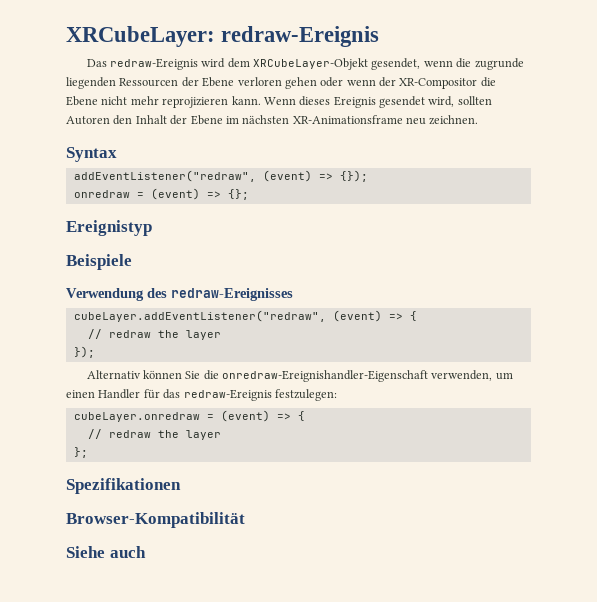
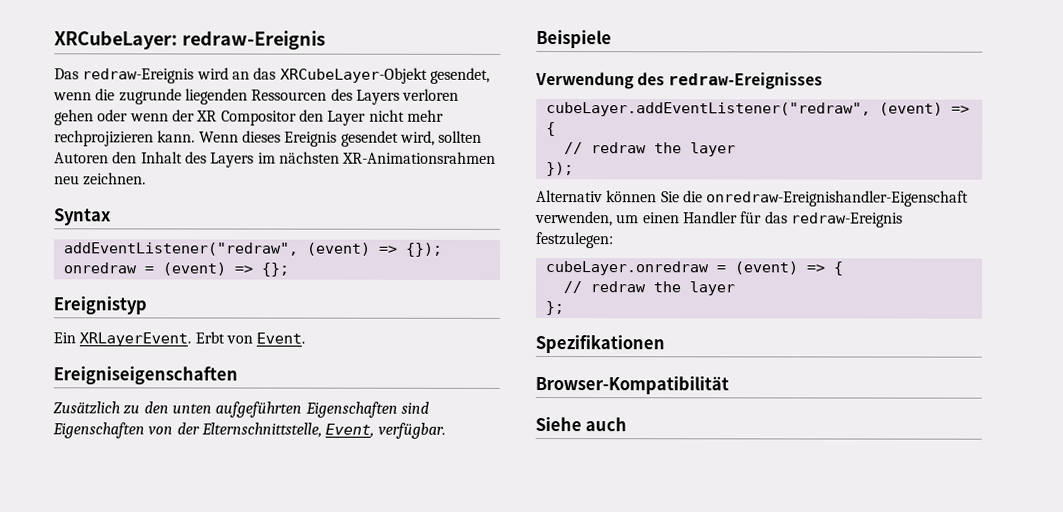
[227,58,250,68] dem -> [231,67,277,80] an das
[181,77,235,87] der Ebene -> [330,88,400,105] des Layers
[399,77,496,89] [66,96,98,106] XR-Compositor die Ebene -> [196,109,367,126] XR Compositor den Layer
[162,97,229,108] reprojizieren -> [54,130,154,147] rechprojizieren
[170,115,223,125] der Ebene -> [184,151,255,168] des Layers
[292,115,403,124] XR-Animationsframe -> [342,151,497,164] XR-Animationsrahmen
(152, 228) none -> [53,331,306,347] [53,366,238,385] [53,401,429,418] [52,422,446,439] // Ein XRLayerEvent. Erbt von Event. // Ereigniseigenschaften // Zusätzlich zu den unten aufgeführten Eigenschaften sind Eigenschaften von der Elternschnittstelle, Event, verfügbar.

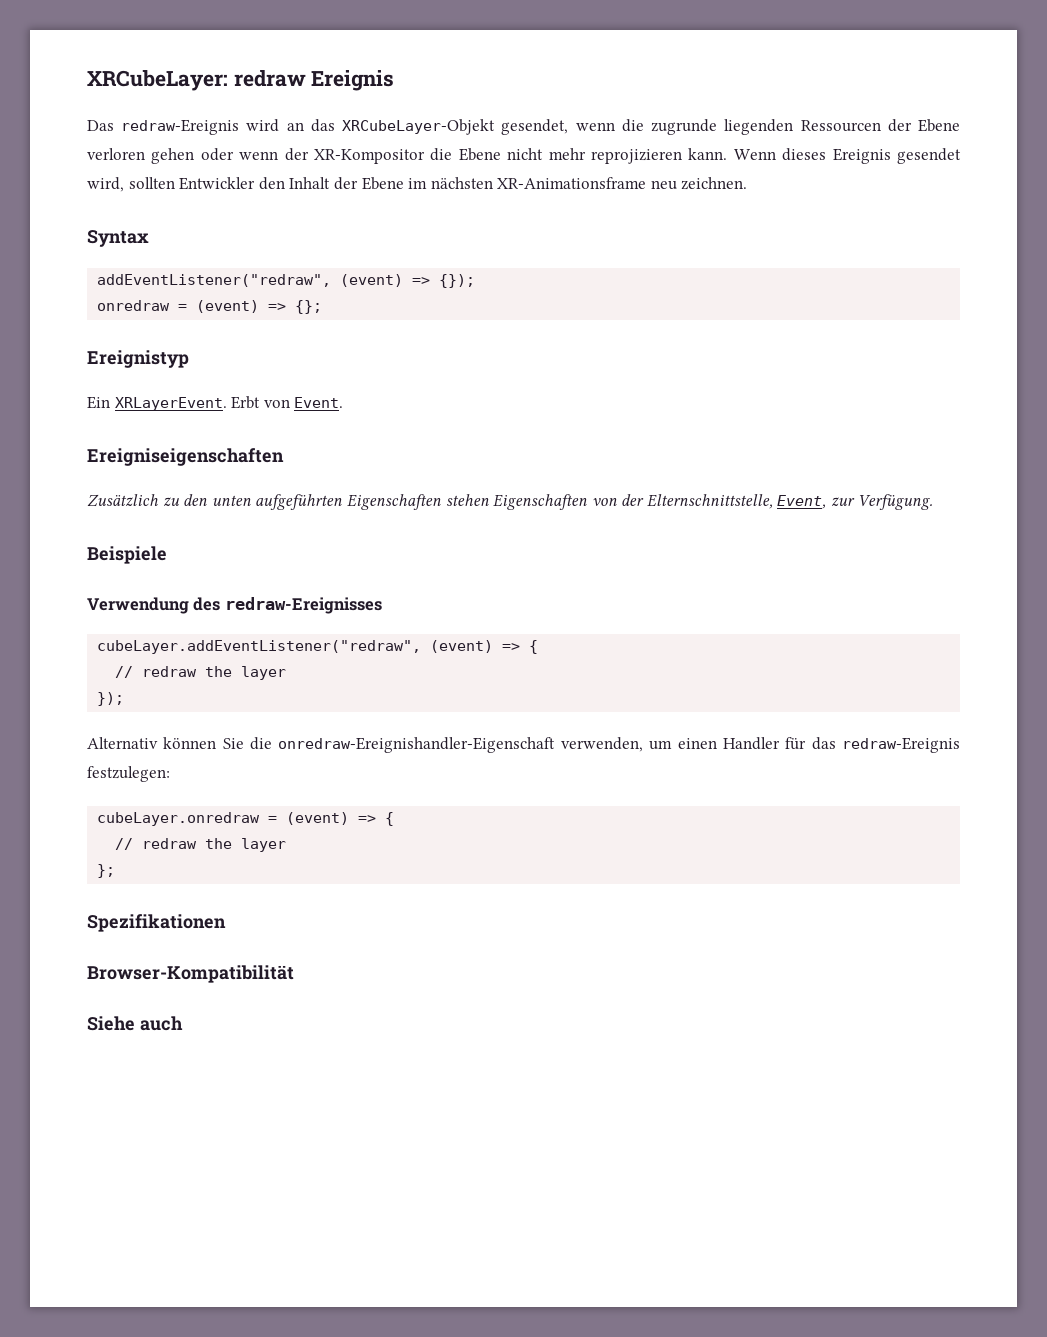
[181,30,326,50] redraw-Ereignis -> [233,70,395,91] redraw Ereignis
[330,88,400,105] des Layers -> [887,119,960,132] der Ebene
[196,109,367,126] XR Compositor den Layer -> [314,148,501,164] XR-Kompositor die Ebene
[54,130,154,147] rechprojizieren -> [590,149,682,164] reprojizieren
[54,152,109,164] Autoren -> [179,177,256,190] Entwickler
[184,151,255,168] des Layers -> [333,177,404,190] der Ebene
[342,151,497,164] XR-Animationsrahmen -> [497,177,647,189] XR-Animationsframe
[400,401,429,414] sind -> [445,494,489,506] stehen
[377,422,446,439] verfügbar. -> [831,494,933,510] zur Verfügung.

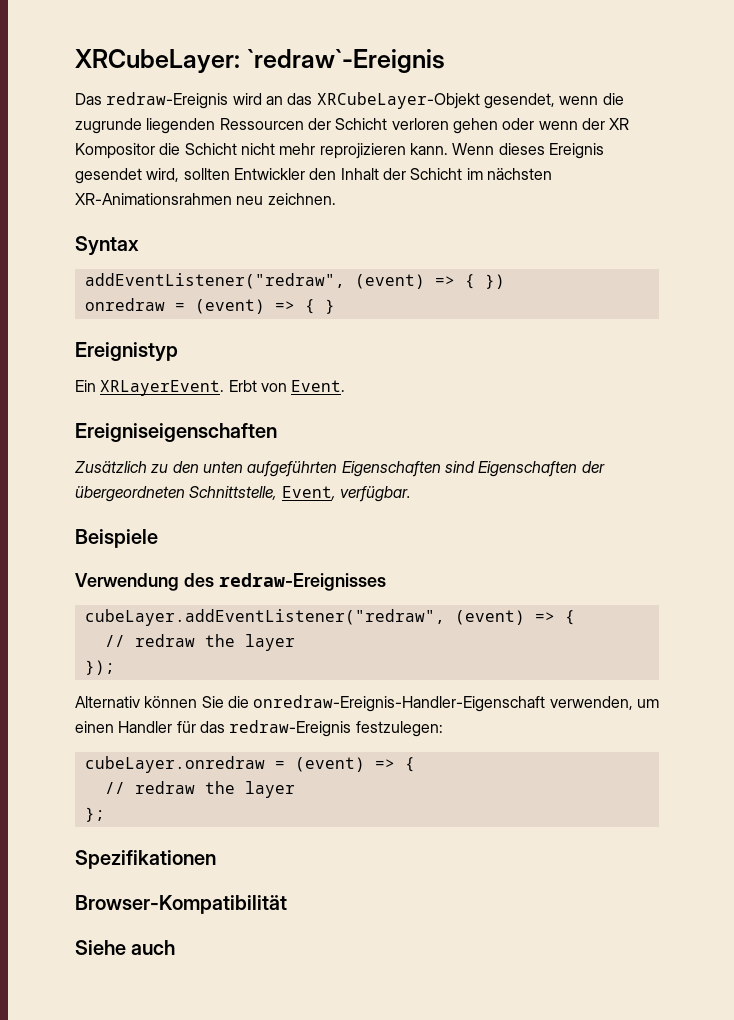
[233,70,395,91] redraw Ereignis -> [246,49,445,73] `redraw`-Ereignis
[917,119,960,132] Ebene -> [335,118,388,130] Schicht
[314,148,501,164] XR-Kompositor die Ebene -> [609,118,630,130] [75,143,237,159] XR Kompositor die Schicht
[361,177,404,190] Ebene -> [410,168,463,180] Schicht
[497,177,647,189] XR-Animationsframe -> [75,193,232,205] XR-Animationsrahmen
[439,274,476,288] {}); -> [464,274,505,289] { })
[295,300,323,314] {}; -> [304,299,335,314] { }
[445,494,933,510] stehen Eigenschaften von der Elternschnittstelle, Event, zur Verfügung. -> [444,461,605,477] [75,486,411,502] sind Eigenschaften der übergeordneten Schnittstelle, Event, verfügbar.
[278,737,556,753] onredraw-Ereignishandler-Eigenschaft -> [253,695,546,712] onredraw-Ereignis-Handler-Eigenschaft

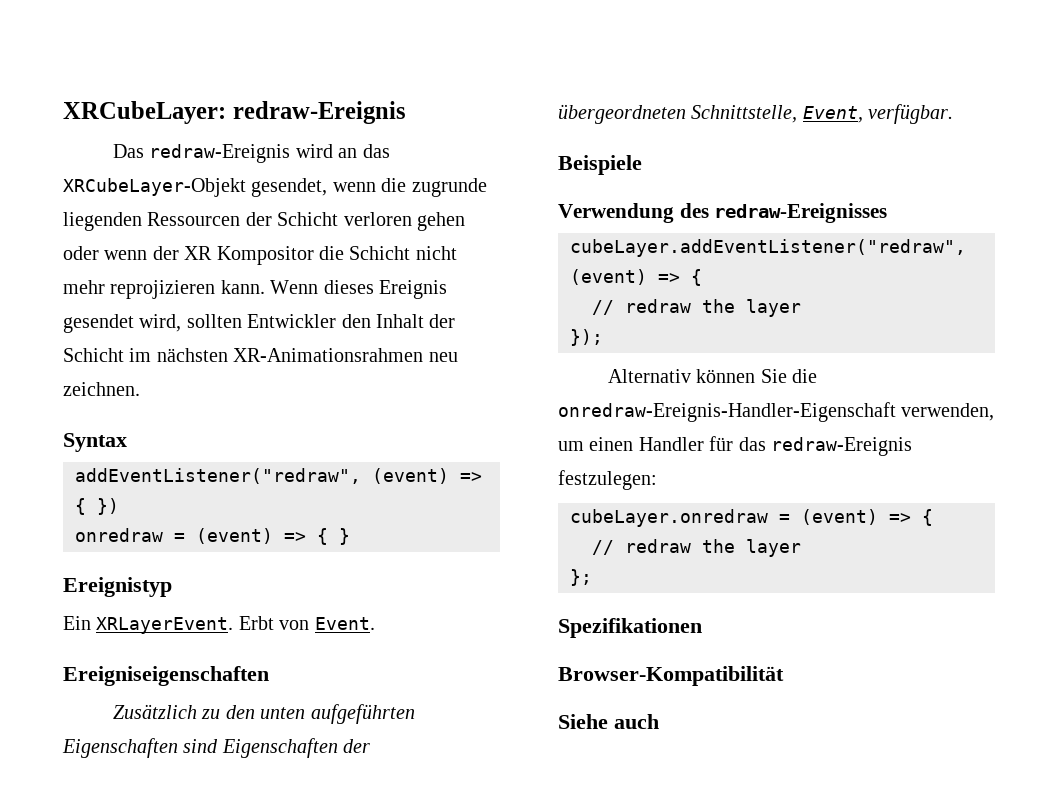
[246,49,445,73] `redraw`-Ereignis -> [232,101,406,124] redraw-Ereignis

